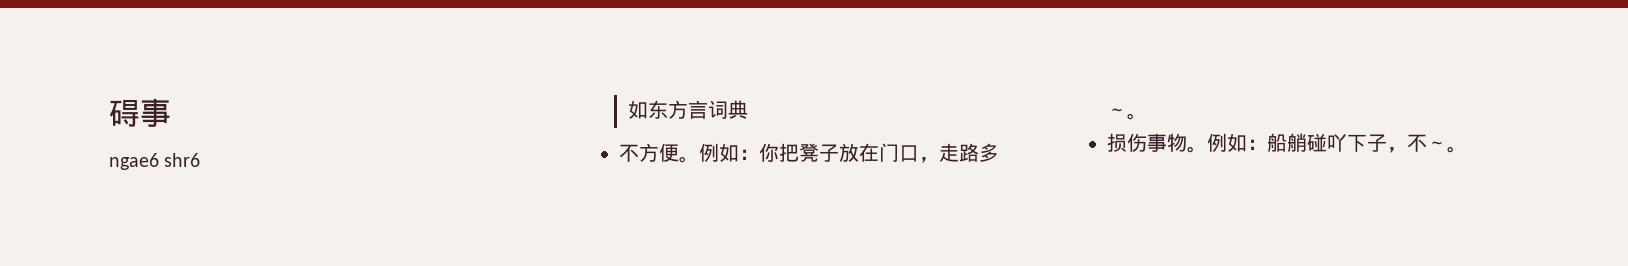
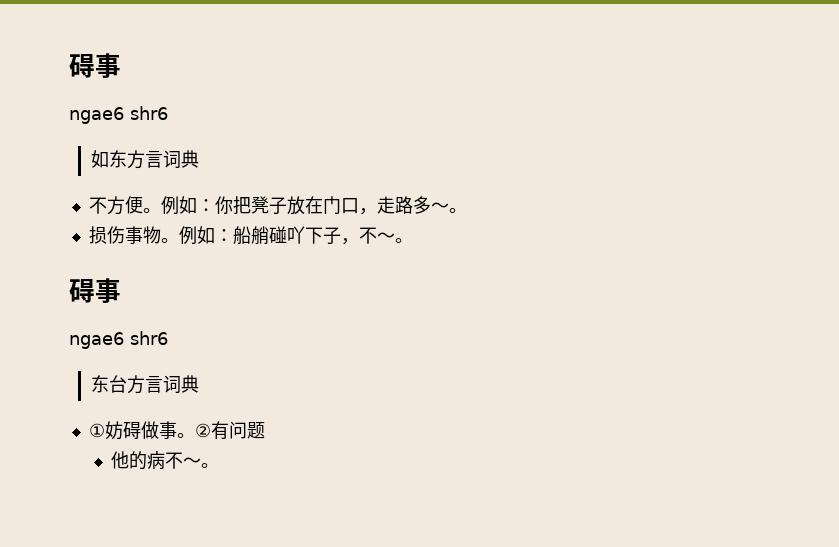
(1467, 149) none -> [69,278,121,303] [69,331,168,349] [90,375,199,394] [88,421,265,440] [110,451,219,470] // 碍事 // ngae6 shr6 // 东台方言词典 // ①妨碍做事。②有问题 // 他的病不～。

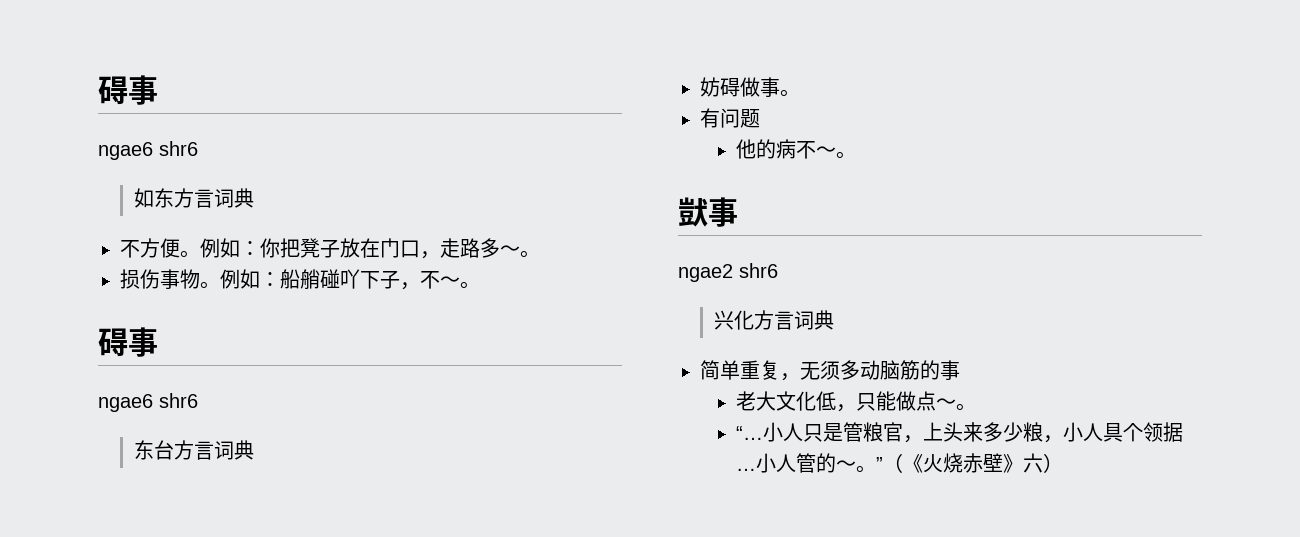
[88,423,105,438] ① -> (254, 450) none
[194,423,211,438] ② -> (800, 93) //
(219, 465) none -> [678,197,738,227] [678,263,778,282] [713,310,834,330] [700,360,960,381] [735,391,976,412] [735,422,1183,443] [735,453,1063,473] // 獃事 // ngae2 shr6 // 兴化方言词典 // 简单重复，无须多动脑筋的事 // 老大文化低，只能做点～。 // “…小人只是管粮官，上头来多少粮，小人具个领据…小人管的～。”（《火烧赤壁》六）

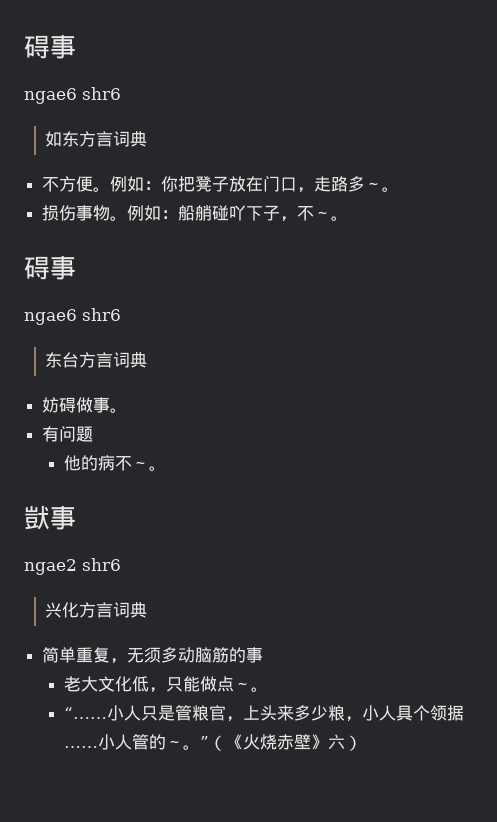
[735,426,763,440] “… -> [63,707,107,719] “……
[735,468,756,471] … -> [63,746,98,748] ……

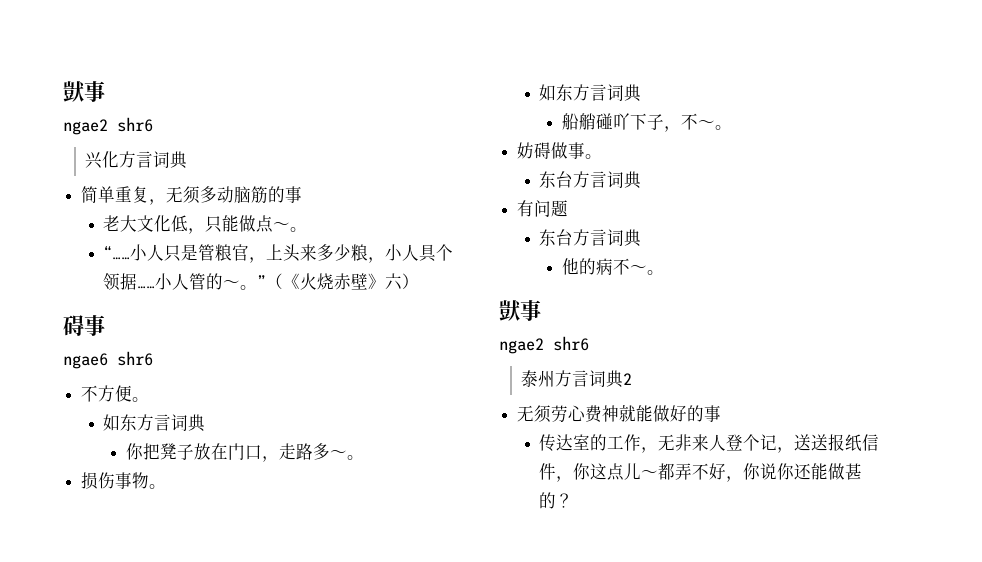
[24,34,76,59] [24,87,121,104] [45,131,148,147] [42,176,400,193] [42,205,349,222] [24,255,76,280] [24,308,121,325] [45,352,148,368] [42,397,128,413] [42,426,94,442] [63,455,166,471] 碍事 // ngae6 shr6 // 如东方言词典 // 不方便。例如：你把凳子放在门口，走路多～。 // 损伤事物。例如：船艄碰吖下子，不～。 // 碍事 // ngae6 shr6 // 东台方言词典 // 妨碍做事。 // 有问题 // 他的病不～。 // -> (63, 91) none
(362, 743) none -> [63,315,105,336] [63,351,153,369] [81,385,150,402] [103,414,207,432] [125,443,364,462] [81,472,167,489] [539,84,643,102] [561,113,732,132] [517,142,603,159] [539,171,643,189] [517,200,569,217] [539,229,643,247] [561,258,664,276] [499,300,541,321] [499,336,589,354] [521,370,633,388] [517,405,722,423] [539,434,880,453] [539,463,863,482] [539,492,574,509] // 碍事 // ngae6 shr6 // 不方便。 // 如东方言词典 // 你把凳子放在门口，走路多～。 // 损伤事物。 // 如东方言词典 // 船艄碰吖下子，不～。 // 妨碍做事。 // 东台方言词典 // 有问题 // 东台方言词典 // 他的病不～。 // 獃事 // ngae2 shr6 // 泰州方言词典2 // 无须劳心费神就能做好的事 // 传达室的工作，无非来人登个记，送送报纸信件，你这点儿～都弄不好，你说你还能做甚的？

